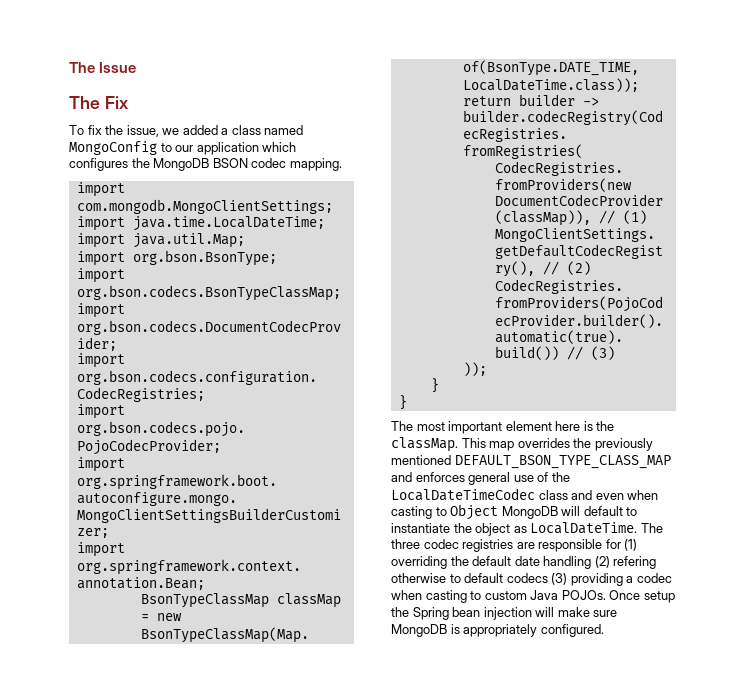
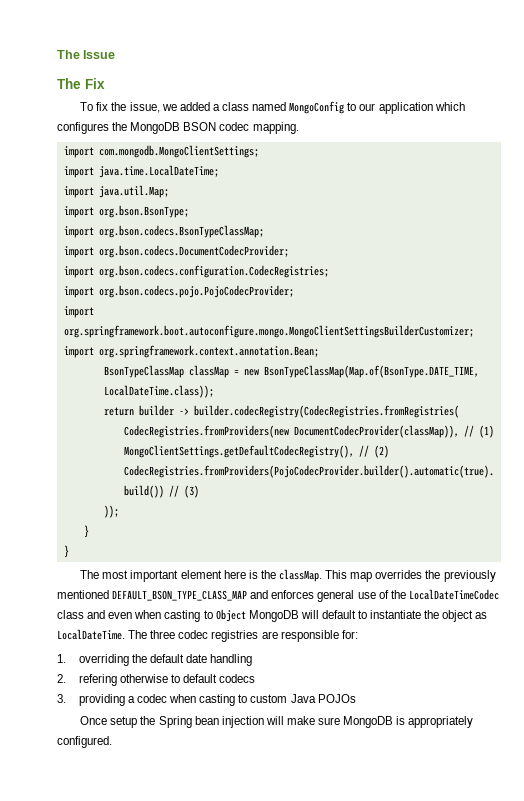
[605,539,638,551] for (1) -> [341,630,358,639] [57,654,66,663] for: // 1.
[594,556,610,568] (2) -> [57,674,66,683] // 2.
[551,573,568,585] (3) -> [57,694,66,703] // 3.
[561,590,606,600] POJOs. -> [317,694,356,703] POJOs //

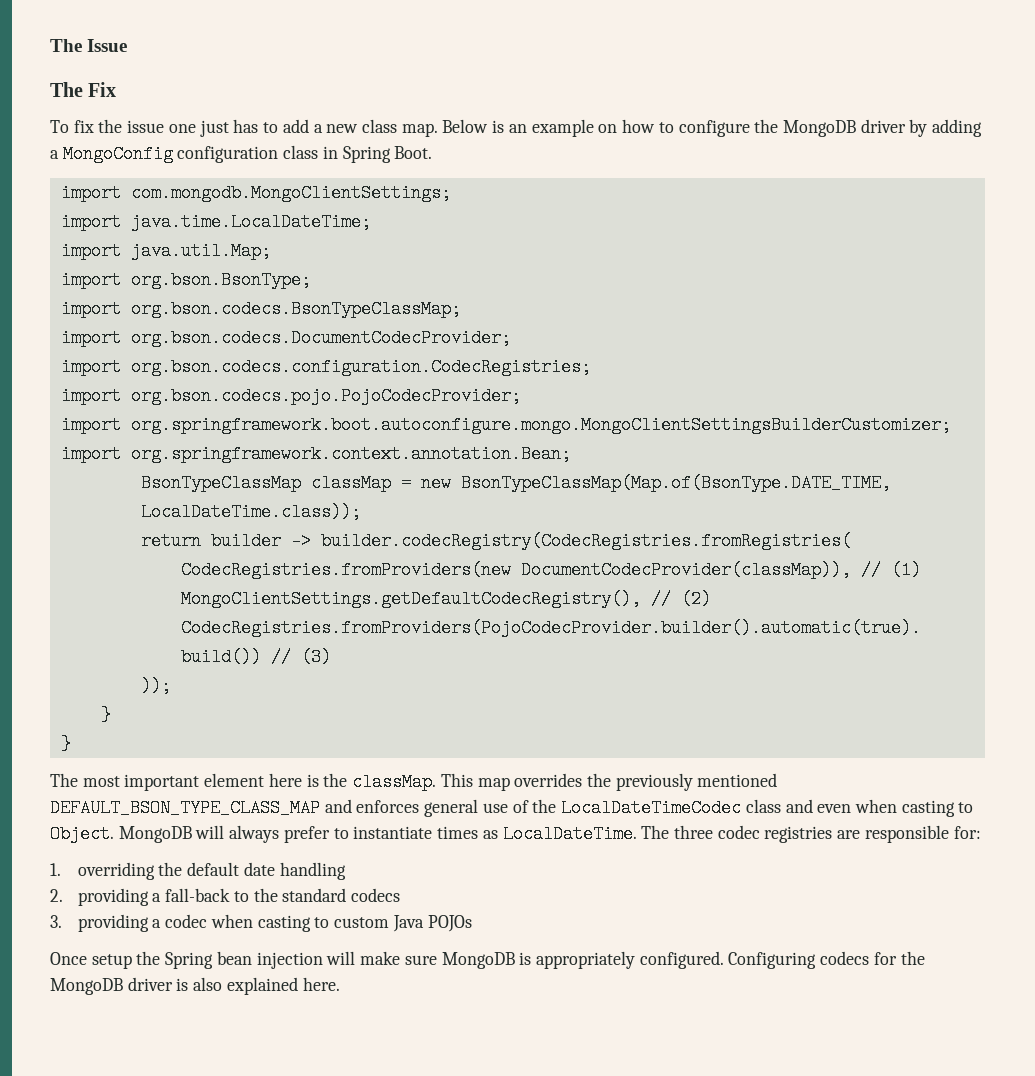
[129,101,465,114] [57,122,299,134] issue, we added a class named MongoConfig to our application which configures the MongoDB BSON codec mapping. -> [127,119,983,137] [50,145,433,163] issue one just has to add a new class map. Below is an example on how to configure the MongoDB driver by adding a MongoConfig configuration class in Spring Boot.
[215,609,246,622] Object -> [50,825,114,843] Object.
[321,610,474,622] default to instantiate the object -> [229,825,479,843] always prefer to instantiate times
[78,674,218,686] refering otherwise to default -> [77,888,347,906] providing a fall-back to the standard
(112, 742) none -> [728,951,925,969] [50,977,340,995] Configuring codecs for the MongoDB driver is also explained here.

